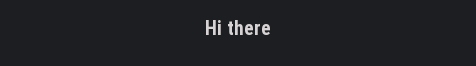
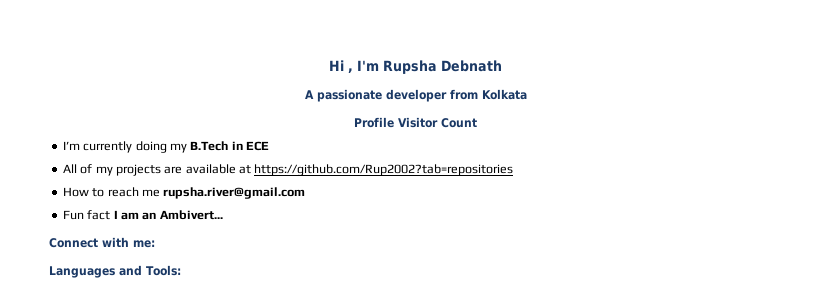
[227,20,272,35] there -> [348,60,502,74] [304,89,527,102] [354,117,477,128] [62,141,269,153] [62,164,514,176] [62,187,306,199] [62,210,223,220] [49,237,155,248] [49,265,181,278] , I'm Rupsha Debnath // A passionate developer from Kolkata // Profile Visitor Count // I’m currently doing my B.Tech in ECE // All of my projects are available at https://github.com/Rup2002?tab=repositories // How to reach me rupsha.river@gmail.com // Fun fact I am an Ambivert... // Connect with me: // Languages and Tools:

